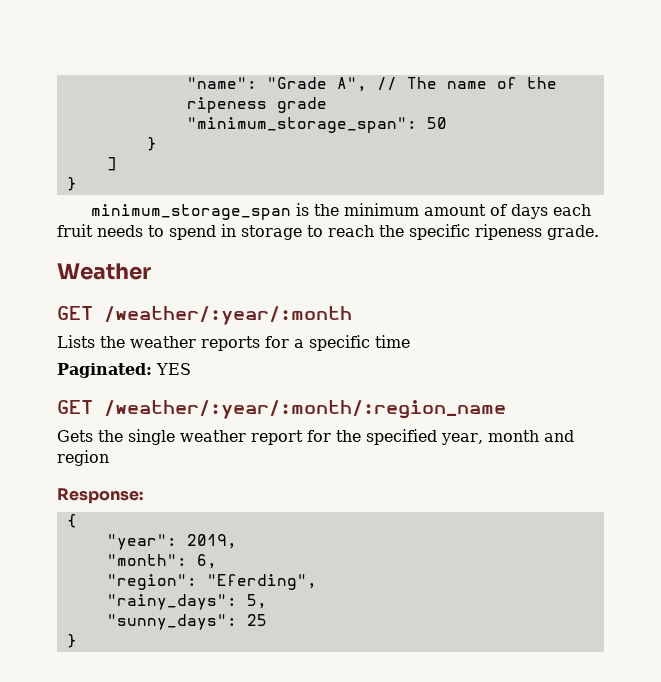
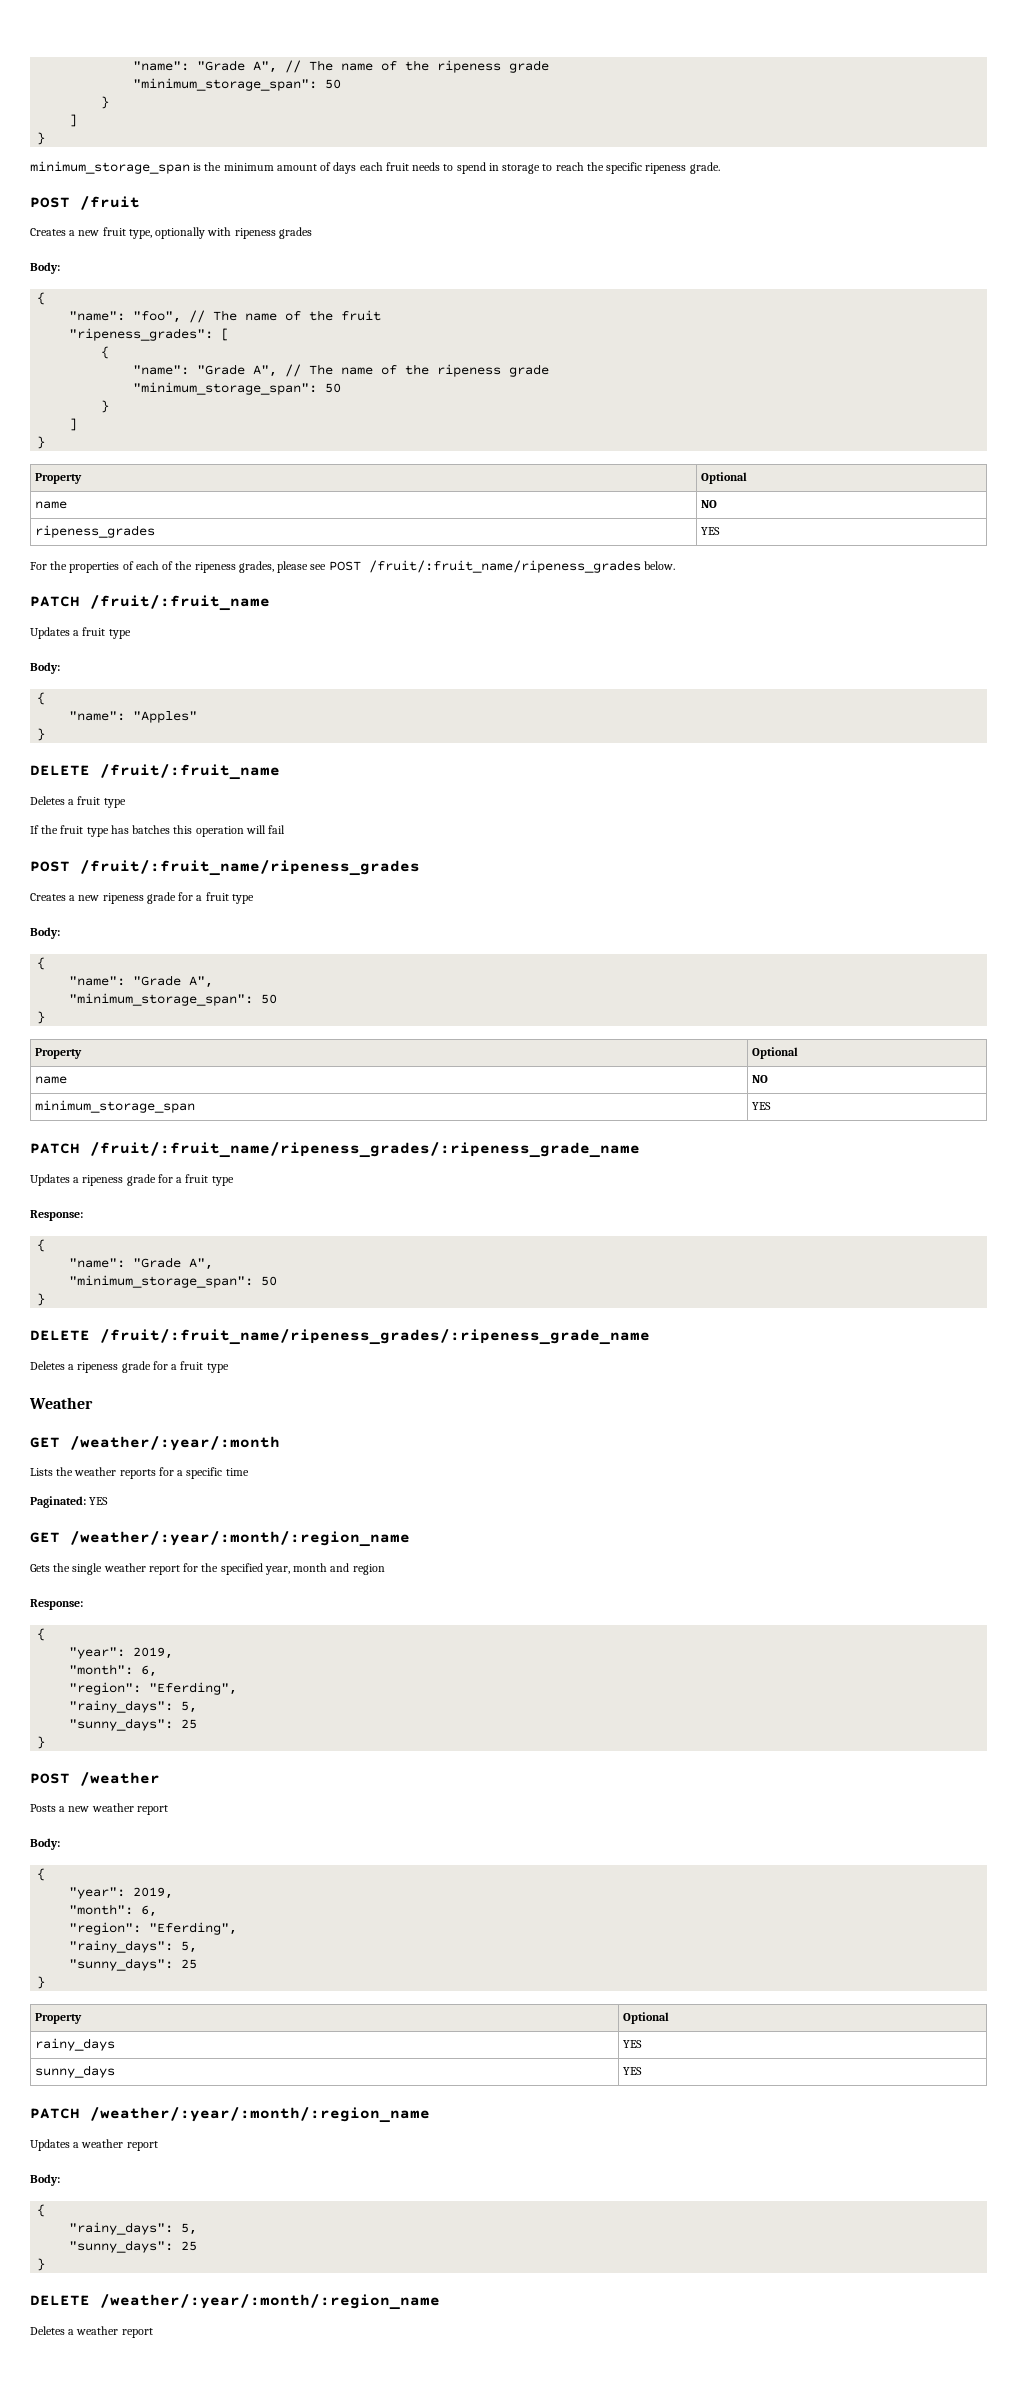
(599, 232) none -> [30,196,140,210] [30,227,312,239] [30,262,60,274] [37,292,46,305] [69,310,382,323] [69,328,230,341] [101,346,110,359] [133,364,550,377] [133,382,342,395] [101,400,110,413] [69,418,78,431] [37,436,46,449] [34,473,82,484] [700,472,747,484] [34,501,67,509] [700,500,717,508] [34,525,155,538] [700,527,720,535] [30,560,675,573] [30,595,270,611] [30,627,131,639] [30,662,60,674] [37,692,46,705] [69,711,198,723] [37,728,46,741] [30,764,280,780] [30,796,126,808] [30,825,286,837] [30,860,420,876] [30,892,254,904] [30,927,60,939] [37,957,46,970] [69,975,214,988] [69,993,278,1006] [37,1011,46,1024] [34,1048,82,1059] [751,1047,798,1059] [34,1076,67,1084] [751,1075,768,1083] [34,1100,195,1113] [751,1102,771,1110] [30,1142,640,1158] [30,1174,234,1186] [30,1210,83,1221] [37,1239,46,1252] [69,1257,214,1270] [69,1275,278,1288] [37,1293,46,1306] [30,1329,650,1345] [30,1361,229,1373] // POST /fruit // Creates a new fruit type, optionally with ripeness grades // Body: // { // "name": "foo", // The name of the fruit // "ripeness_grades": [ // { // "name": "Grade A", // The name of the ripeness grade // "minimum_storage_span": 50 // } // ] // } // Property | Optional // name | NO // ripeness_grades | YES // For the properties of each of the ripeness grades, please see POST /fruit/:fruit_name/ripeness_grades below. // PATCH /fruit/:fruit_name // Updates a fruit type // Body: // { // "name": "Apples" // } // DELETE /fruit/:fruit_name // Deletes a fruit type // If the fruit type has batches this operation will fail // POST /fruit/:fruit_name/ripeness_grades // Creates a new ripeness grade for a fruit type // Body: // { // "name": "Grade A", // "minimum_storage_span": 50 // } // Property | Optional // name | NO // minimum_storage_span | YES // PATCH /fruit/:fruit_name/ripeness_grades/:ripeness_grade_name // Updates a ripeness grade for a fruit type // Response: // { // "name": "Grade A", // "minimum_storage_span": 50 // } // DELETE /fruit/:fruit_name/ripeness_grades/:ripeness_grade_name // Deletes a ripeness grade for a fruit type
(77, 641) none -> [30,1772,160,1786] [30,1803,168,1815] [30,1838,60,1850] [37,1868,46,1881] [69,1887,174,1899] [69,1904,158,1917] [69,1922,238,1935] [69,1940,198,1953] [69,1958,198,1971] [37,1976,46,1989] [34,2013,82,2024] [622,2012,669,2024] [34,2038,115,2051] [622,2040,642,2048] [34,2065,115,2078] [622,2067,642,2075] [30,2107,430,2123] [30,2139,158,2151] [30,2174,60,2186] [37,2204,46,2217] [69,2222,198,2235] [69,2240,198,2253] [37,2258,46,2271] [30,2294,440,2310] [30,2326,153,2338] // POST /weather // Posts a new weather report // Body: // { // "year": 2019, // "month": 6, // "region": "Eferding", // "rainy_days": 5, // "sunny_days": 25 // } // Property | Optional // rainy_days | YES // sunny_days | YES // PATCH /weather/:year/:month/:region_name // Updates a weather report // Body: // { // "rainy_days": 5, // "sunny_days": 25 // } // DELETE /weather/:year/:month/:region_name // Deletes a weather report

